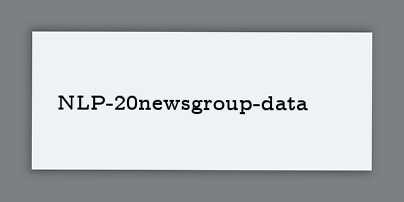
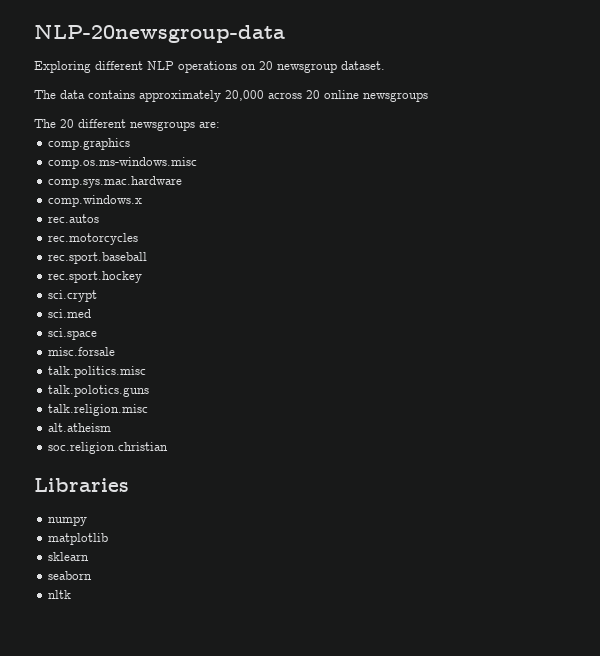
(309, 104) none -> [34,61,385,73] [34,90,428,102] [34,119,220,131] [48,138,131,150] [48,157,198,169] [48,176,183,188] [48,195,143,207] [48,214,100,223] [48,233,139,245] [48,252,148,264] [48,271,143,283] [48,290,98,302] [48,309,92,318] [48,328,98,340] [48,347,116,356] [48,366,147,378] [48,385,150,397] [48,404,149,416] [48,423,112,432] [48,442,169,454] [34,478,129,492] [48,516,88,526] [48,533,109,545] [48,552,90,561] [48,571,93,580] [48,590,72,599] // Exploring different NLP operations on 20 newsgroup dataset. // The data contains approximately 20,000 across 20 online newsgroups // The 20 different newsgroups are: // comp.graphics // comp.os.ms-windows.misc // comp.sys.mac.hardware // comp.windows.x // rec.autos // rec.motorcycles // rec.sport.baseball // rec.sport.hockey // sci.crypt // sci.med // sci.space // misc.forsale // talk.politics.misc // talk.polotics.guns // talk.religion.misc // alt.atheism // soc.religion.christian // Libraries // numpy // matplotlib // sklearn // seaborn // nltk

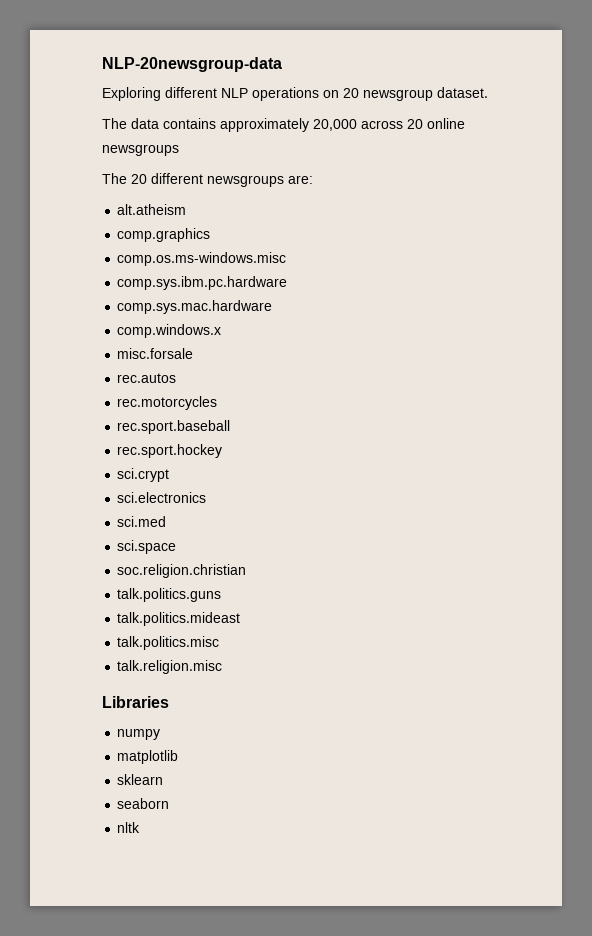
(220, 124) none -> [117,204,187,215] // alt.atheism
(198, 163) none -> [117,276,288,290] // comp.sys.ibm.pc.hardware
(143, 201) none -> [117,348,194,359] // misc.forsale
(98, 296) none -> [117,492,207,503] // sci.electronics
[48,347,116,356] misc.forsale -> [117,564,247,578] [117,588,222,602] [117,612,241,626] soc.religion.christian // talk.politics.guns // talk.politics.mideast
[48,385,150,397] // talk.polotics.guns -> (220, 643) none
[48,423,112,432] [48,442,169,454] // alt.atheism // soc.religion.christian -> (223, 667) none

